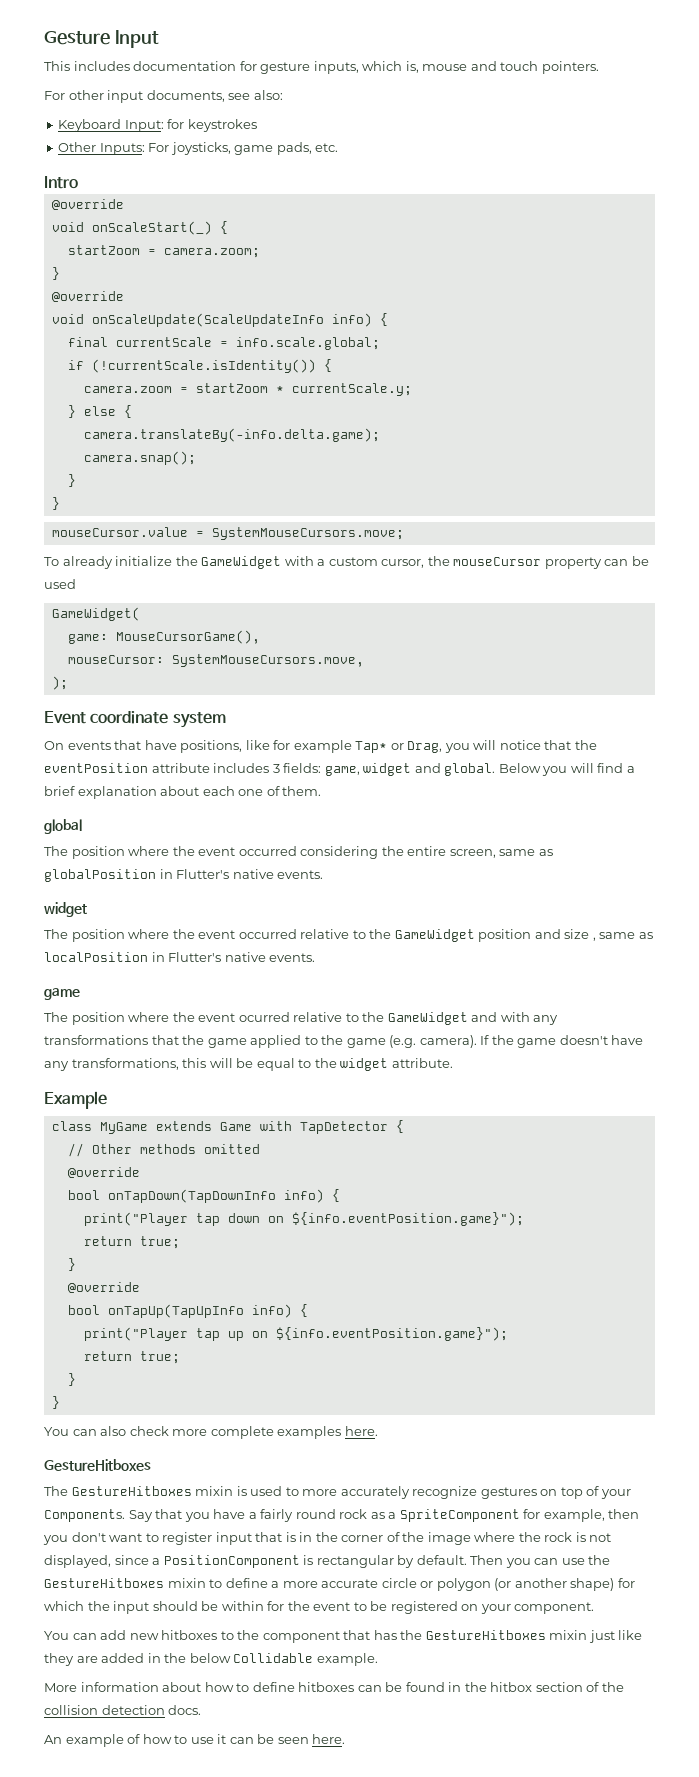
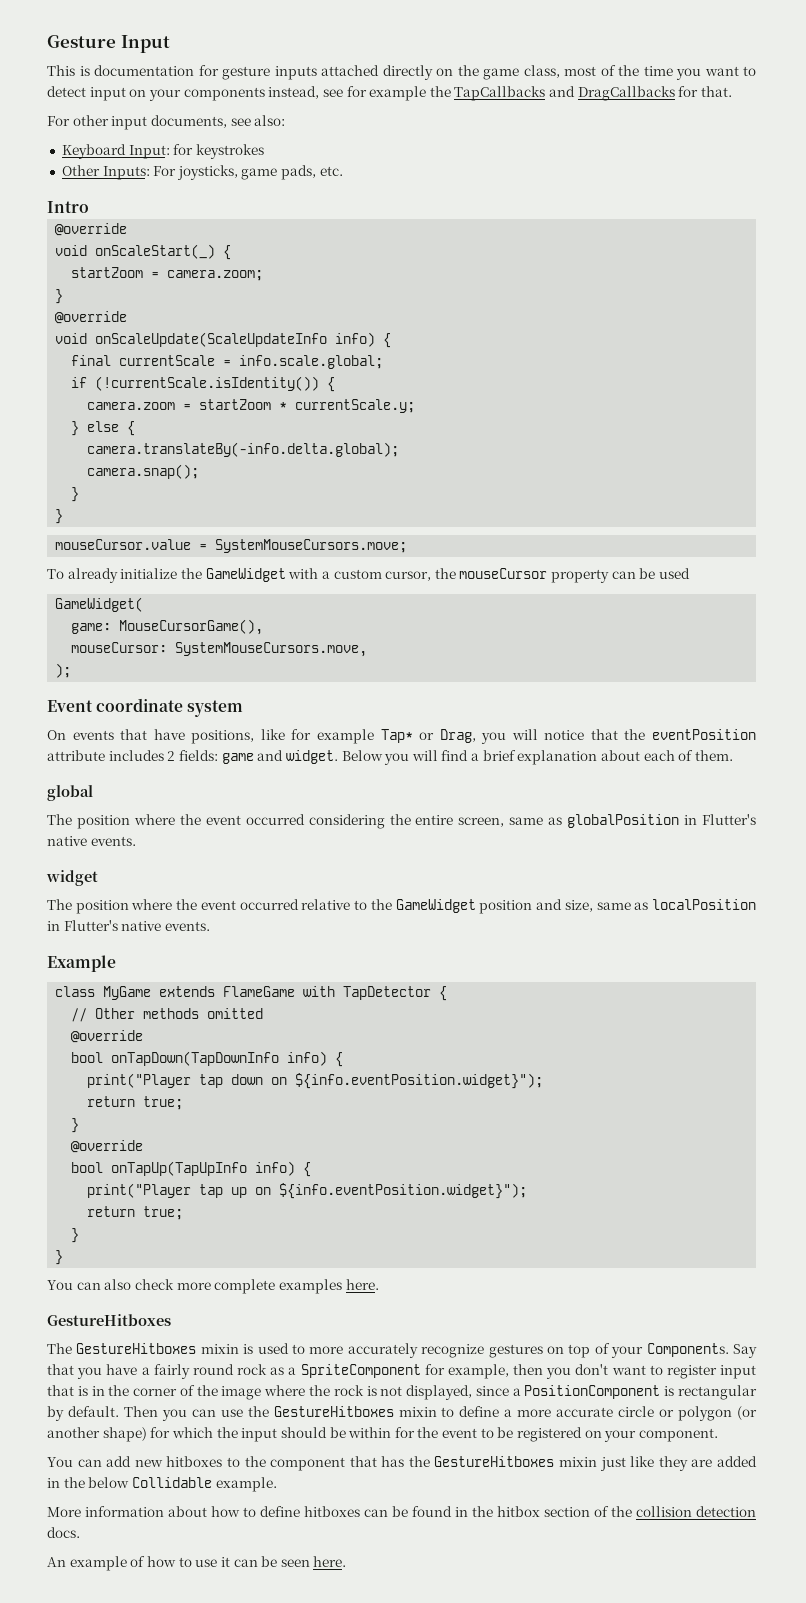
[73,61,130,71] includes -> [79,66,90,76] is
[313,61,599,74] inputs, which is, mouse and touch pointers. -> [274,65,756,80] [47,86,733,101] inputs attached directly on the game class, most of the time you want to detect input on your components instead, see for example the TapCallbacks and DragCallbacks for that.
[83,428,380,442] camera.translateBy(-info.delta.game); -> [87,442,400,457] camera.translateBy(-info.delta.global);
[272,763,496,776] 3 fields: game, widget and global. -> [167,750,338,764] 2 fields: game and widget.
[238,789,264,796] one -> (675, 755) none
[564,929,596,941] size , -> [564,900,593,912] size,
[44,988,80,1000] [44,1012,559,1025] [44,1035,644,1048] [44,1058,453,1071] // game // The position where the event ocurred relative to the GameWidget and with any transformations that the game applied to the game (e.g. camera). If the game doesn't have any transformations, this will be equal to the widget attribute. -> (210, 926) none
[219,1122,252,1131] Game -> [223,986,296,997] FlameGame
[291,1212,524,1226] ${info.eventPosition.game}"); -> [295,1073,544,1089] ${info.eventPosition.widget}");
[275,1327,508,1341] ${info.eventPosition.game}"); -> [279,1183,528,1199] ${info.eventPosition.widget}");

